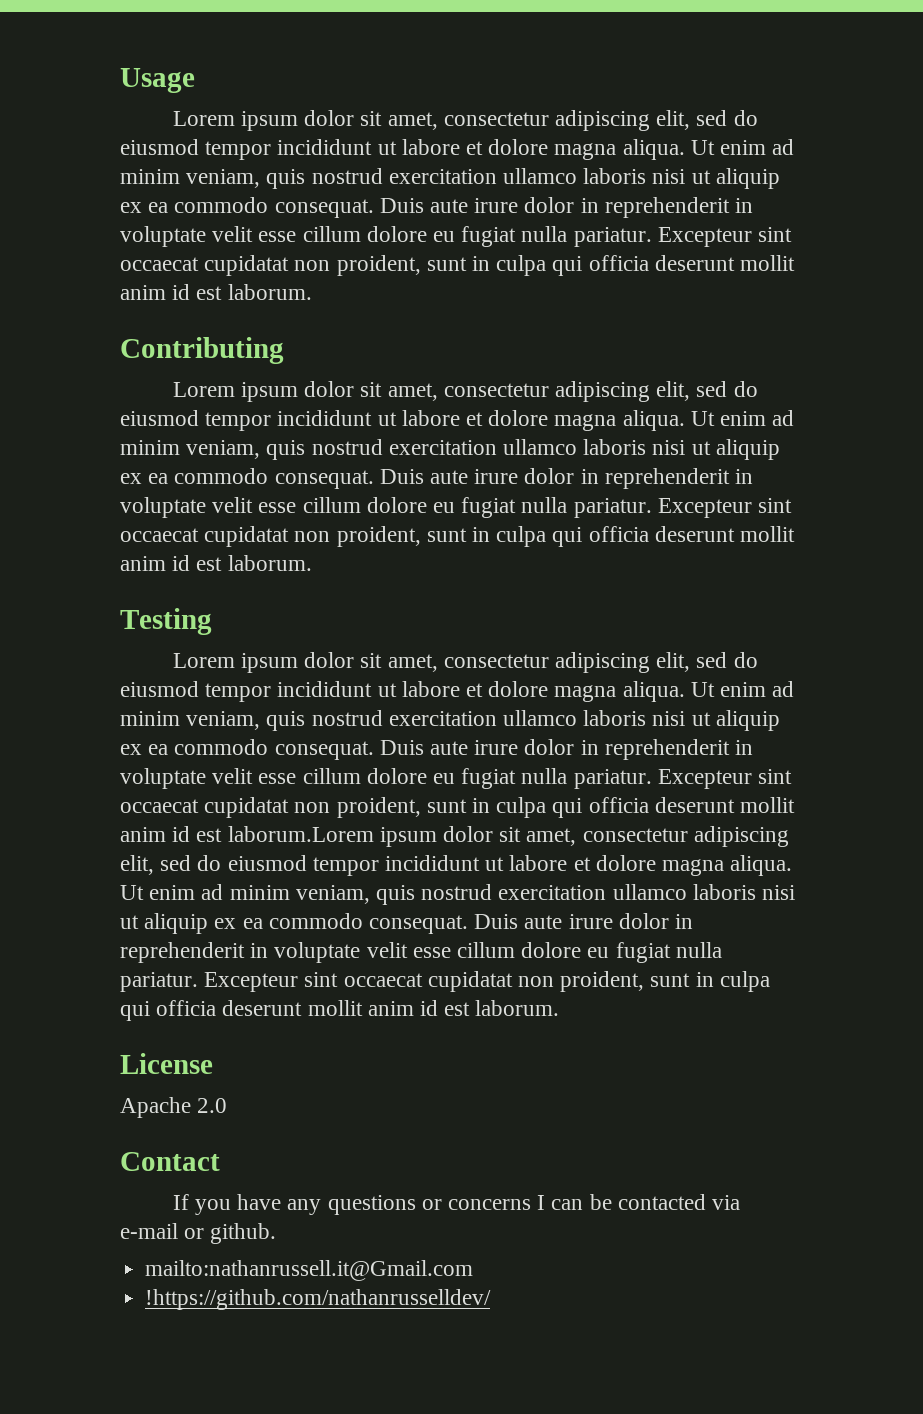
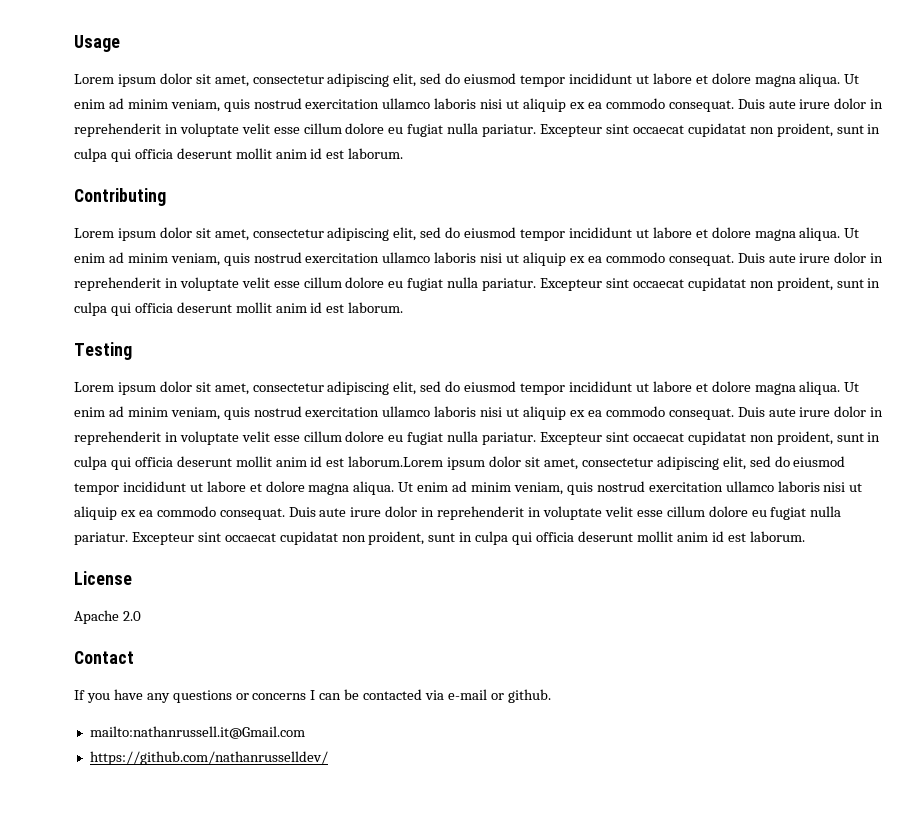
[145,1289,492,1310] !https://github.com/nathanrusselldev/ -> [89,751,328,765] https://github.com/nathanrusselldev/

